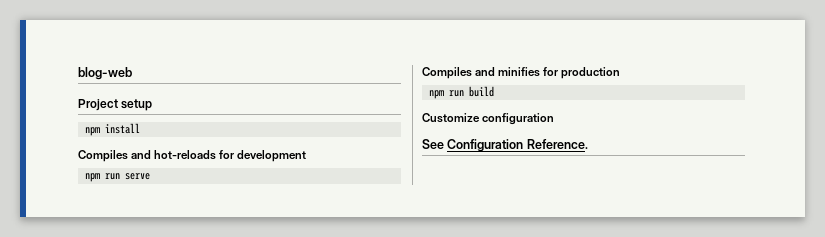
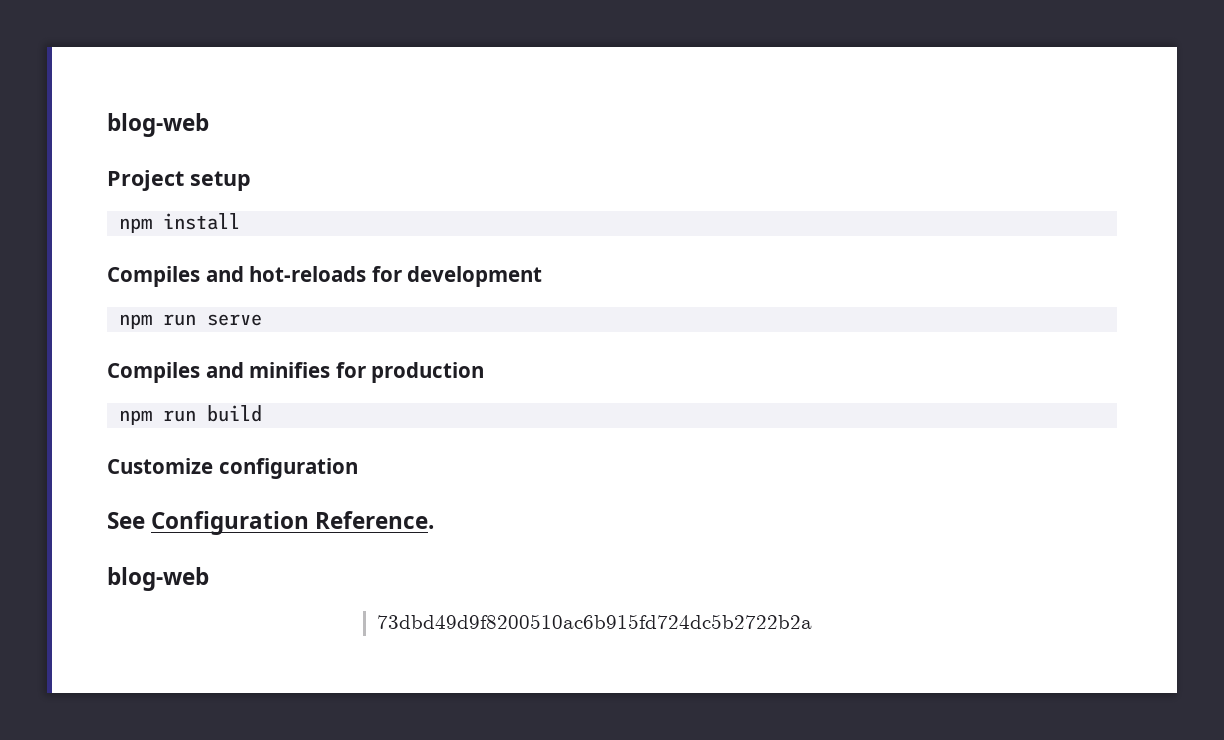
(588, 144) none -> [107,567,209,591] [377,614,813,629] // blog-web // 73dbd49d9f8200510ac6b915fd724dc5b2722b2a

